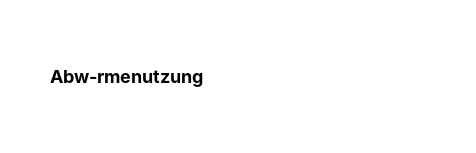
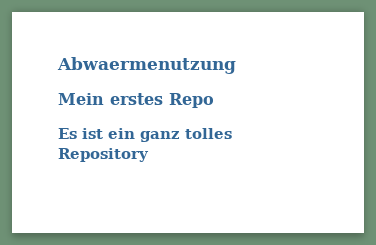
[50,70,203,87] Abw-rmenutzung -> [57,57,236,74] [58,93,214,108] [58,128,232,142] [58,148,149,162] Abwaermenutzung // Mein erstes Repo // Es ist ein ganz tolles Repository

